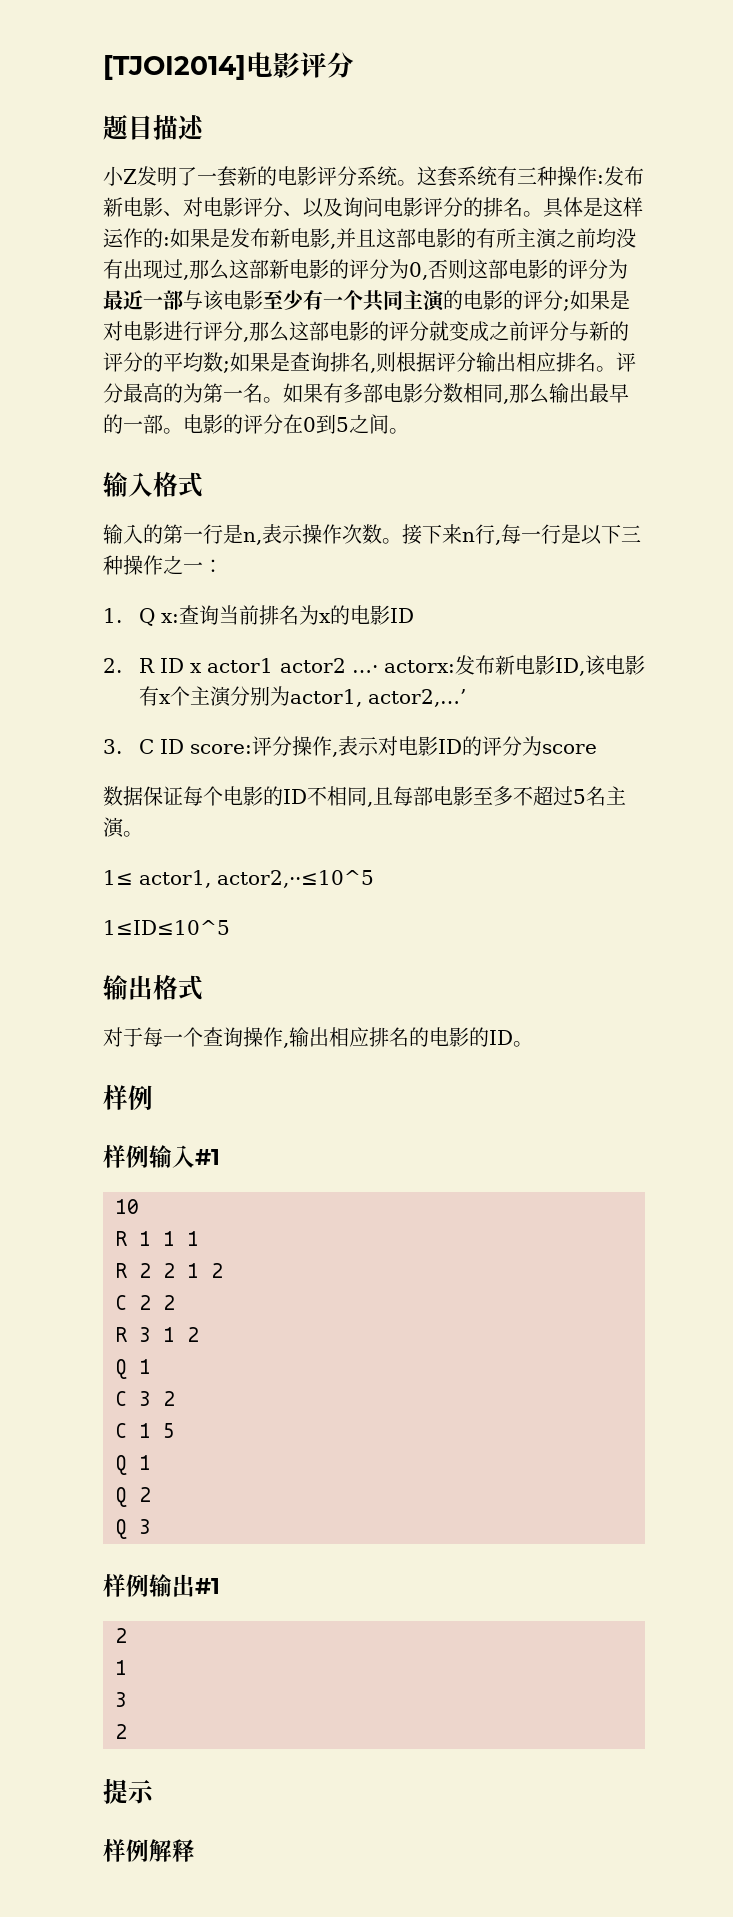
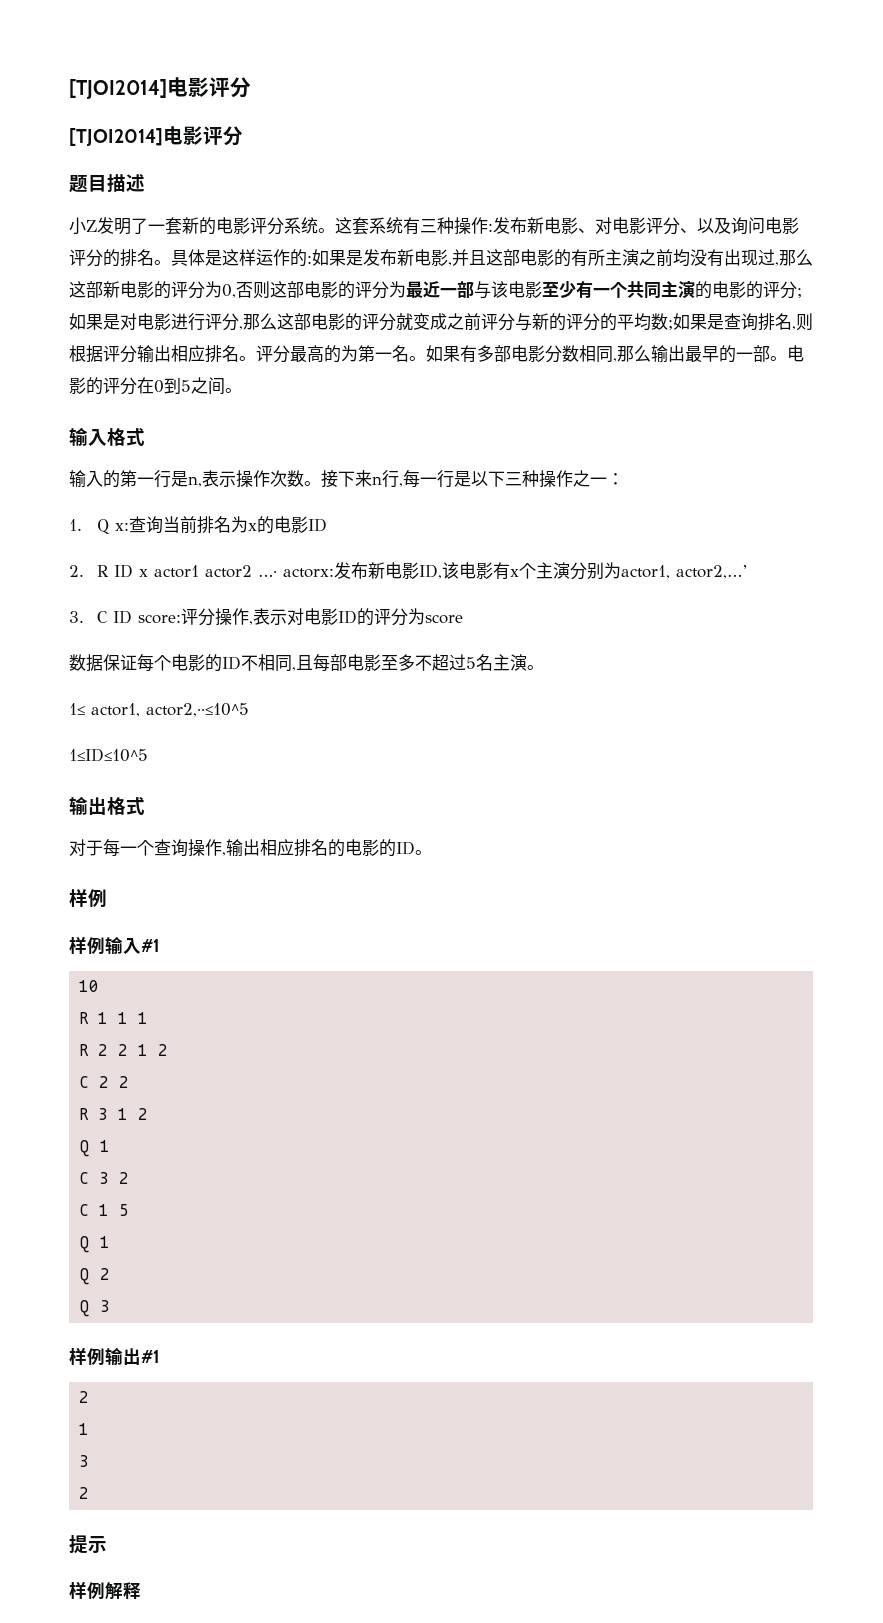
[103,52,354,80] [TJOI2014]电影评分 -> [69,77,251,99] [69,126,243,146] [TJOI2014]电影评分 // [TJOI2014]电影评分

